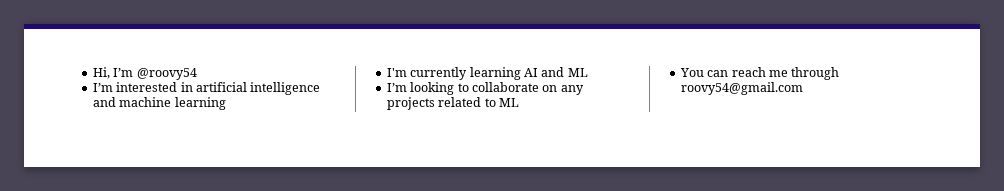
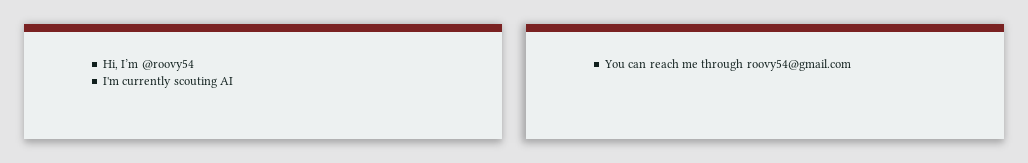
[92,82,321,95] [92,97,226,110] // I’m interested in artificial intelligence and machine learning -> (194, 65) none
[469,67,521,80] learning -> [173,77,217,88] scouting
[541,67,588,77] [386,82,584,95] [386,97,519,110] and ML // I’m looking to collaborate on any projects related to ML -> (233, 81) none

